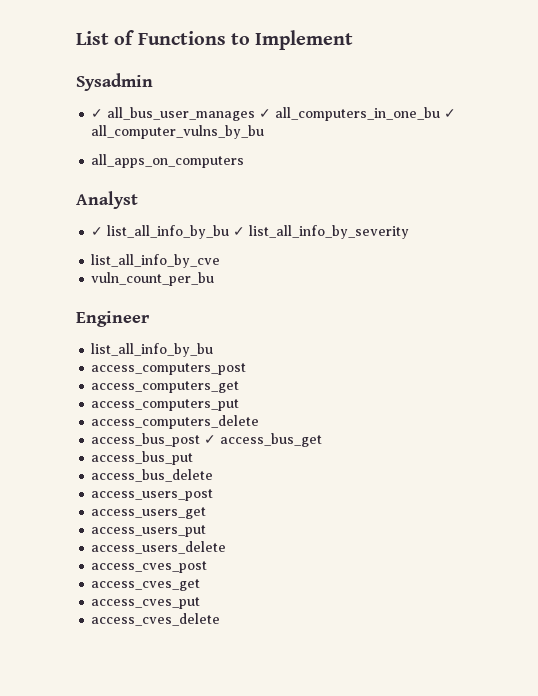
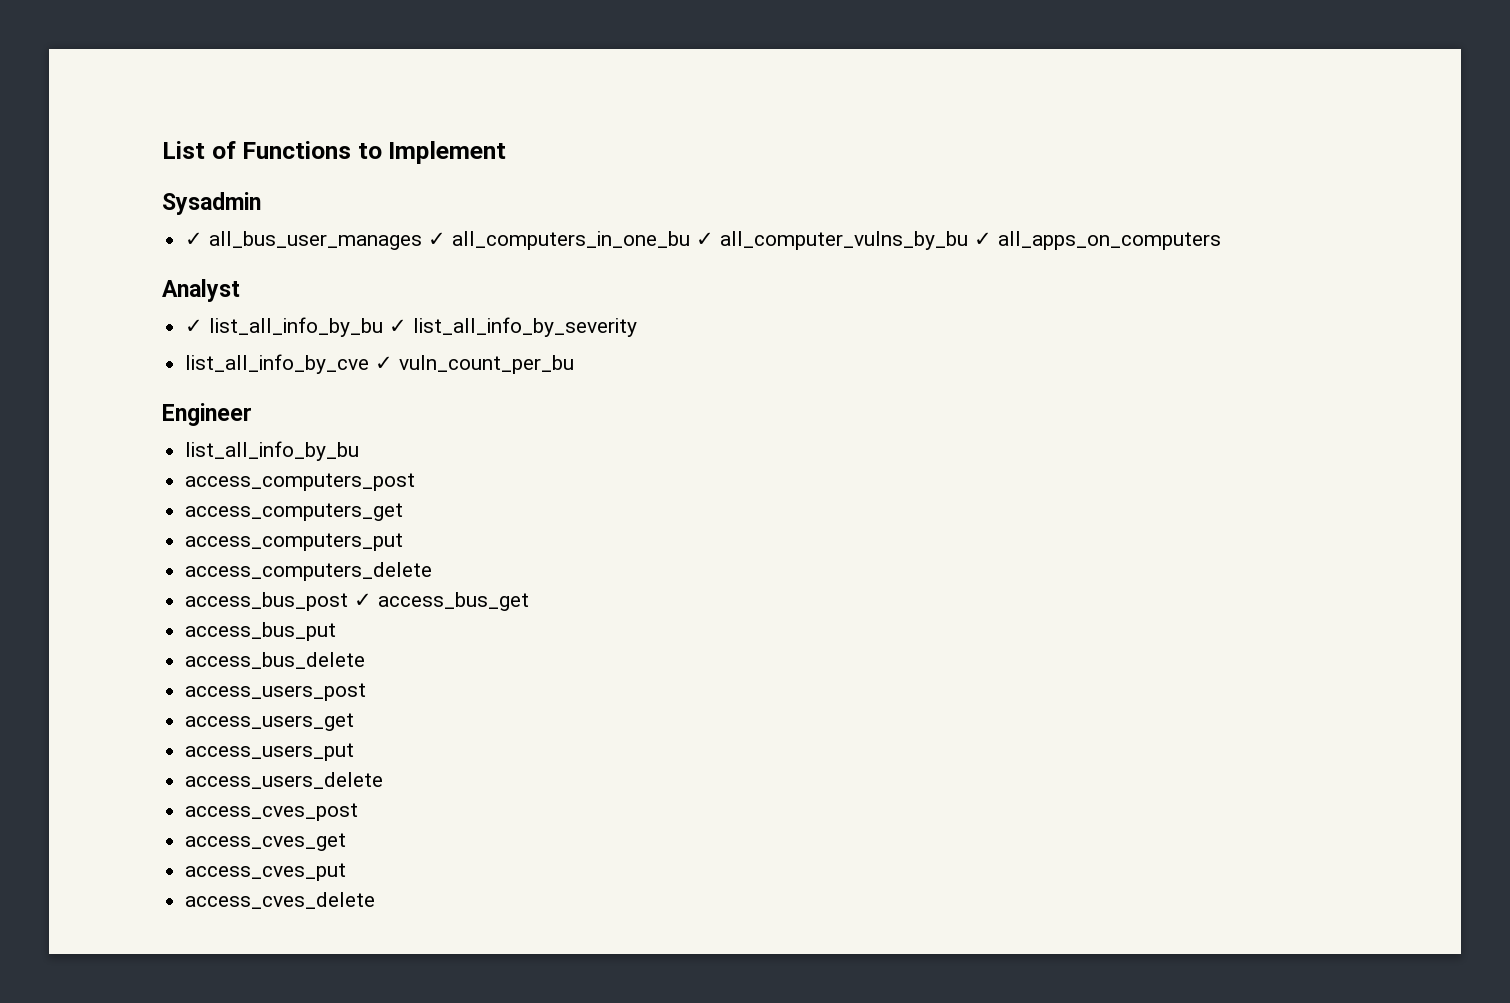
(265, 132) // -> [974,232,993,246] ✓
(221, 261) // -> [375,356,394,370] ✓

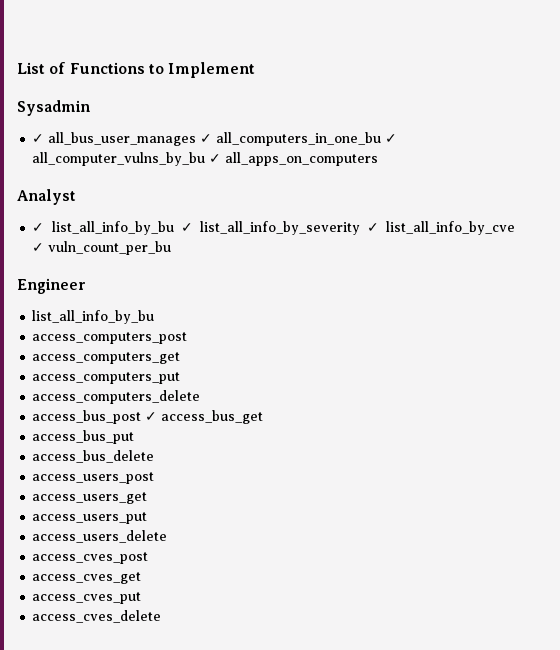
(638, 327) // -> [366,223,379,232] ✓

